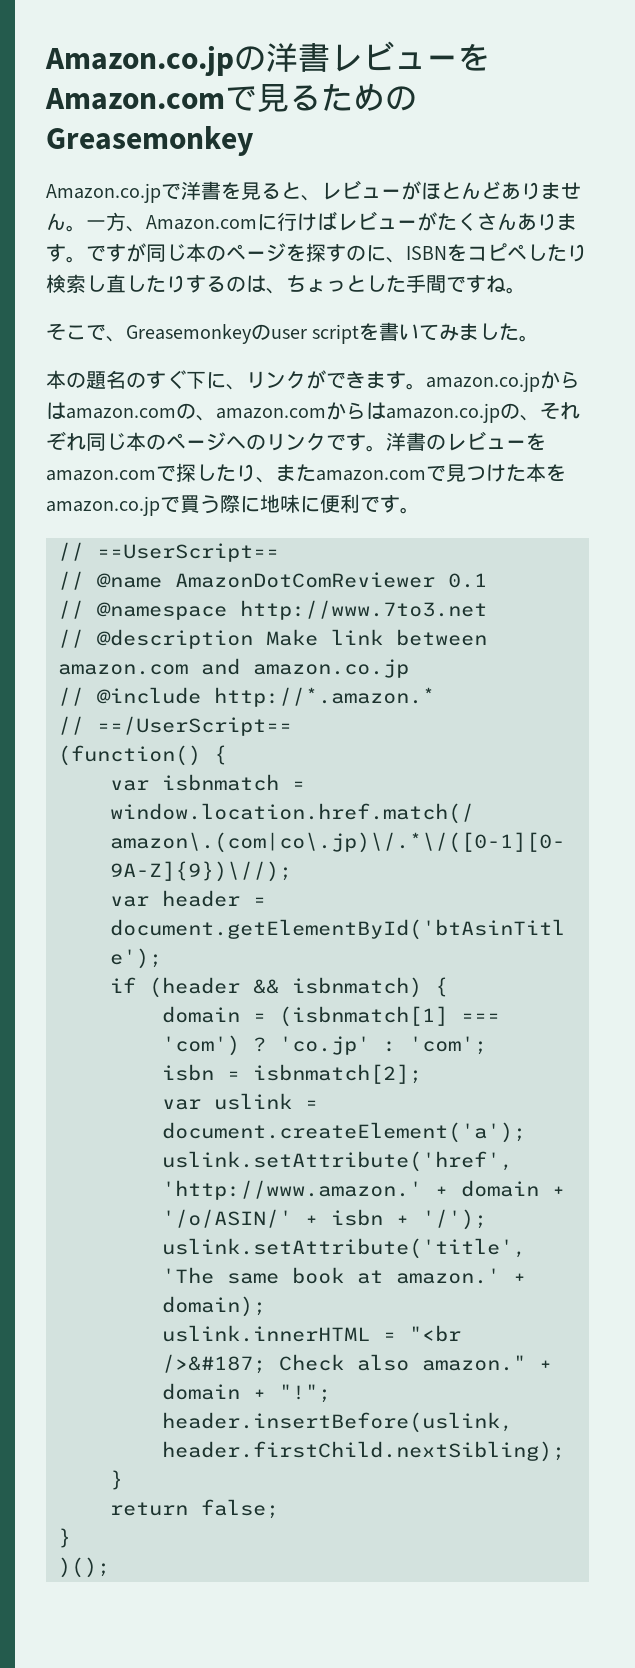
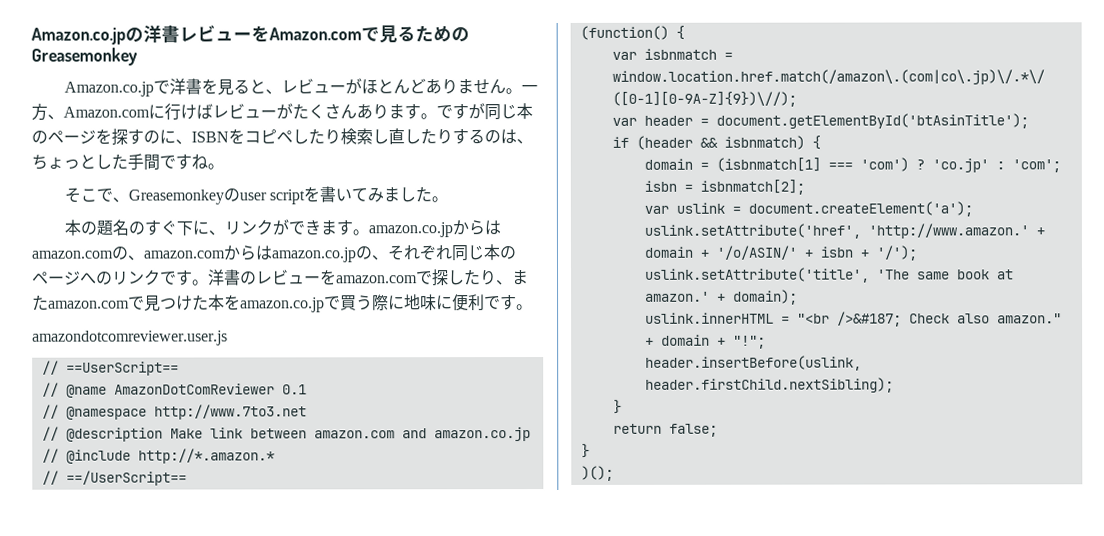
(420, 510) none -> [32,330,228,346] // amazondotcomreviewer.user.js

